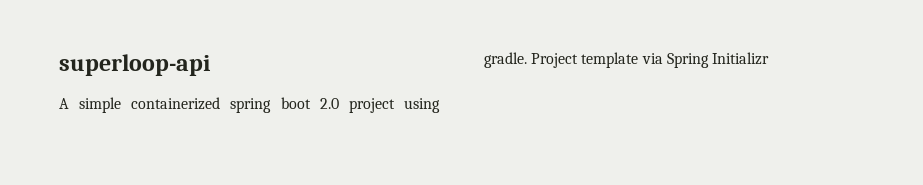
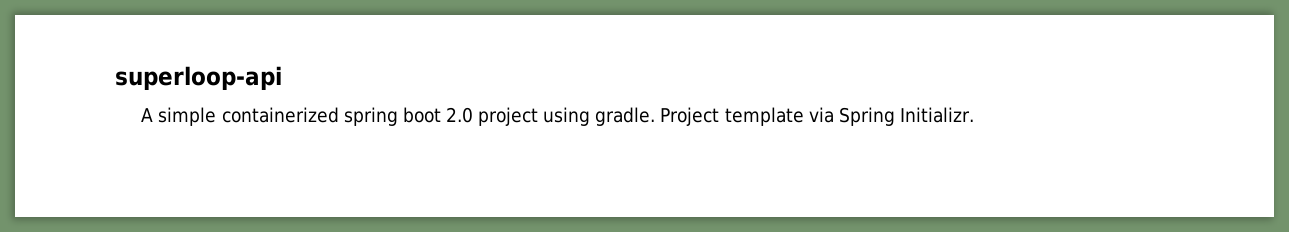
[711,52,769,65] Initializr -> [899,107,974,123] Initializr.

